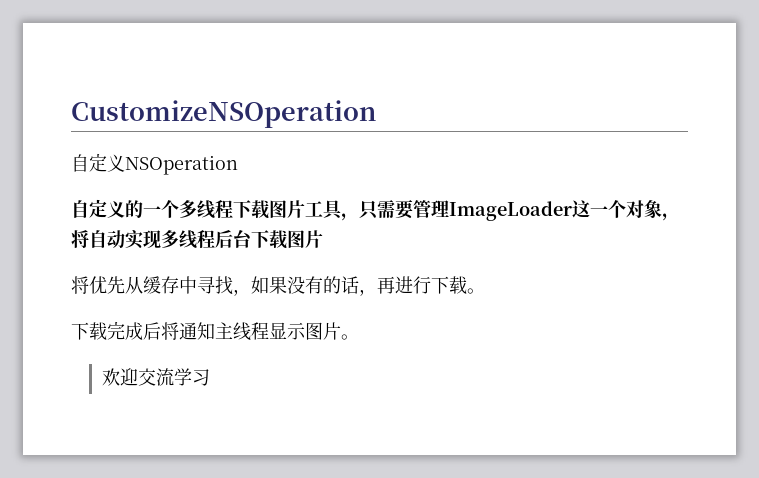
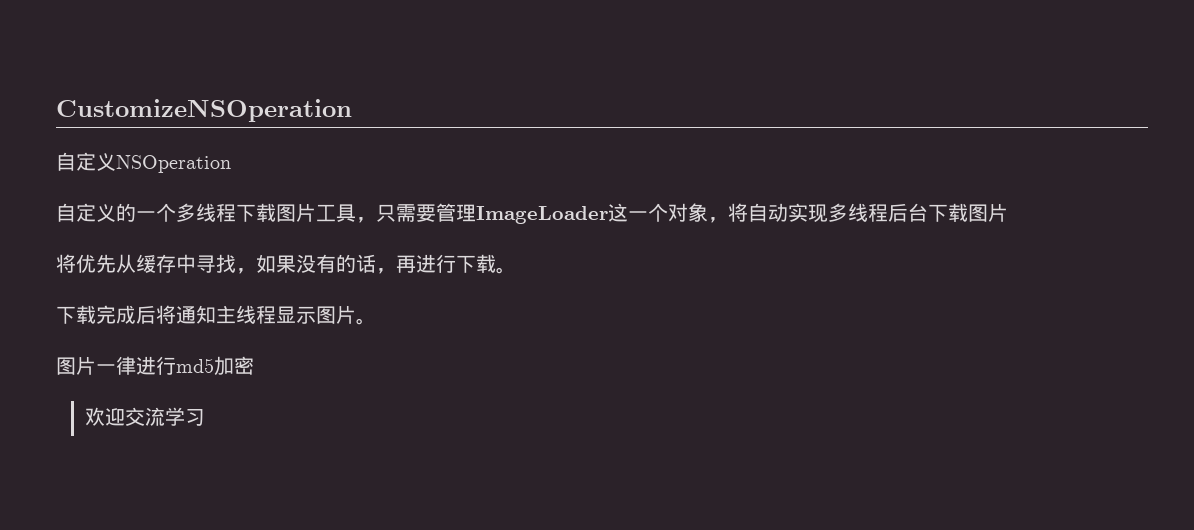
(359, 337) none -> [56,356,254,376] // 图片一律进行md5加密

